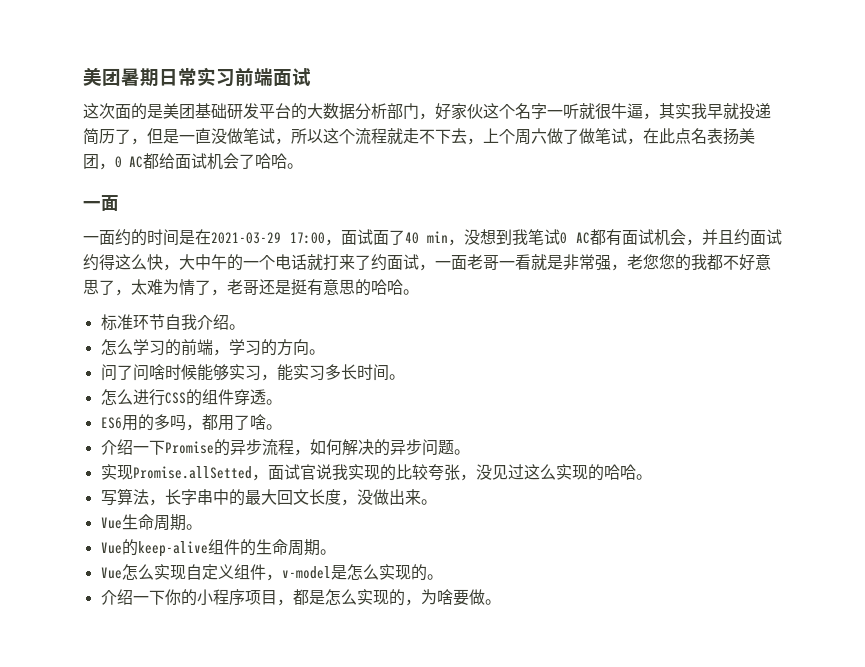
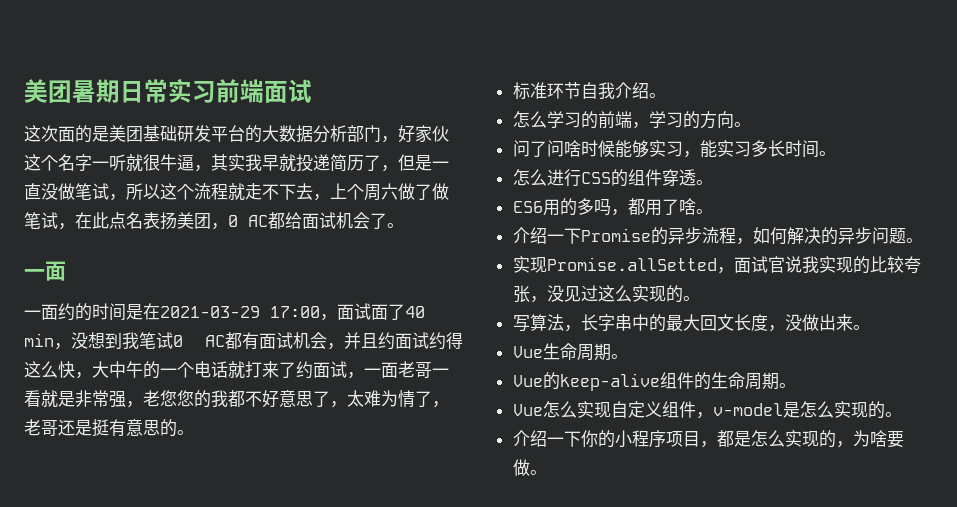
[255,153,287,169] 哈哈 -> (387, 221) none
[371,279,403,295] 哈哈 -> (177, 428) none
[603,464,636,480] 哈哈 -> (683, 294) none

